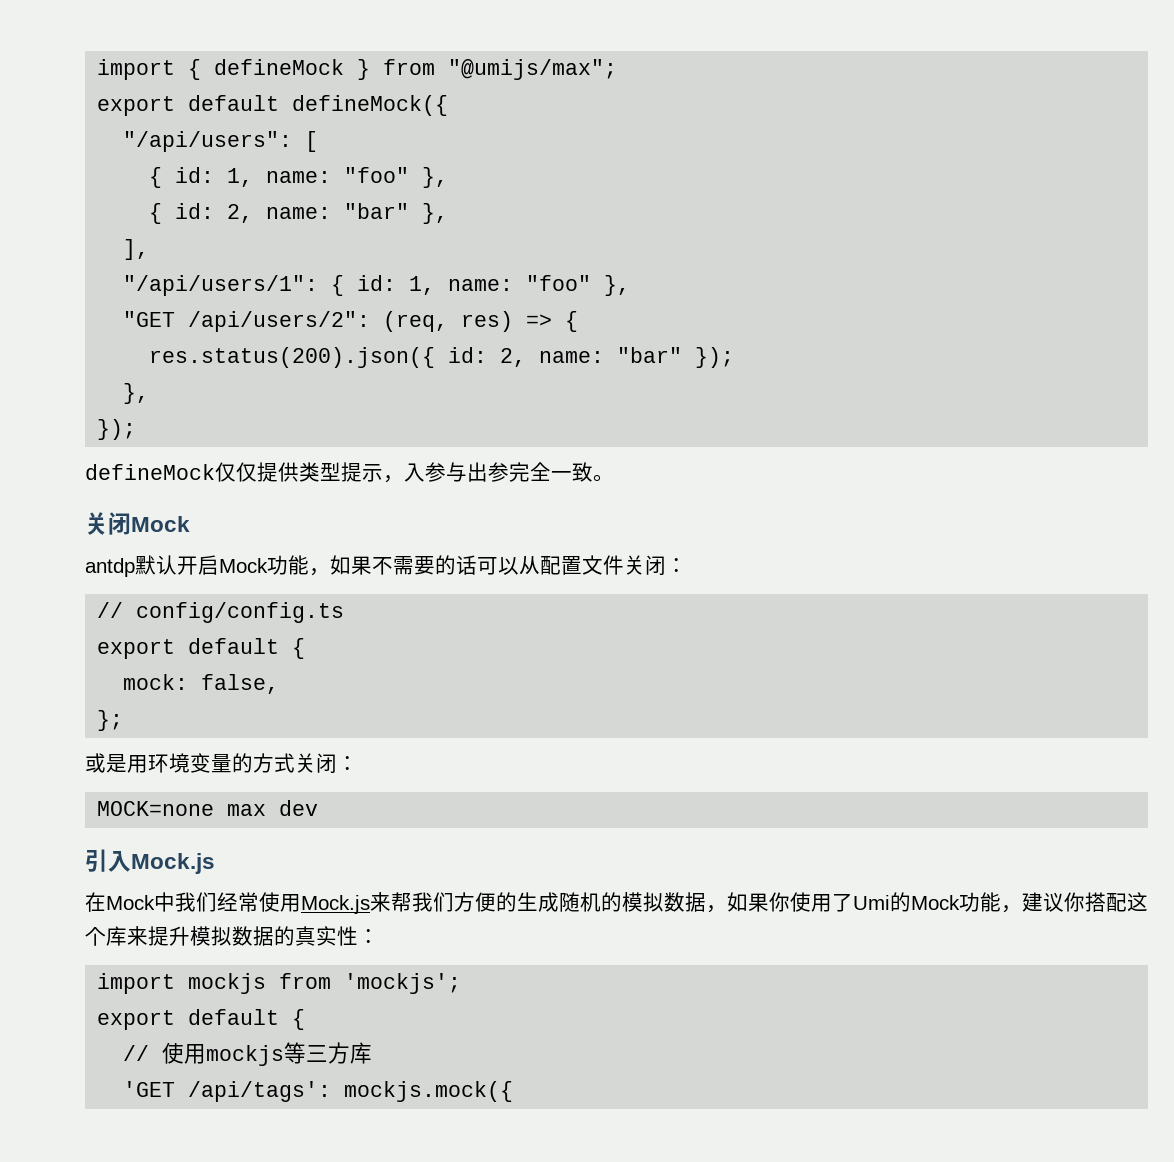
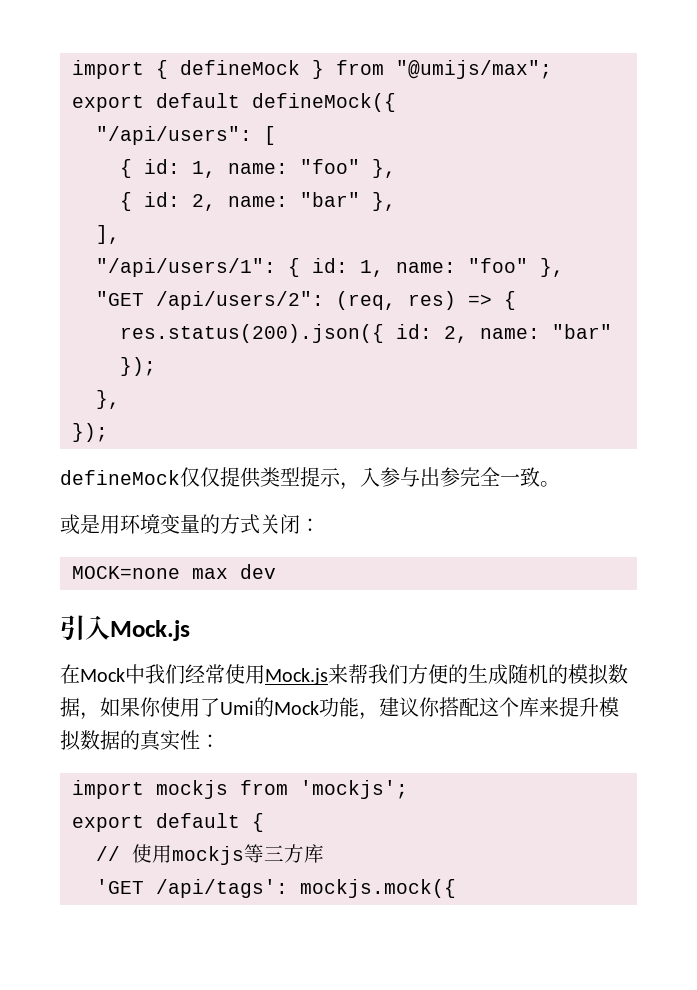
[85,512,190,535] [85,555,687,577] [97,602,345,623] [97,638,306,659] [123,674,280,694] [97,710,124,731] // 关闭Mock // antdp默认开启Mock功能，如果不需要的话可以从配置文件关闭： // // config/config.ts // export default { // mock: false, // }; -> (560, 484) none

